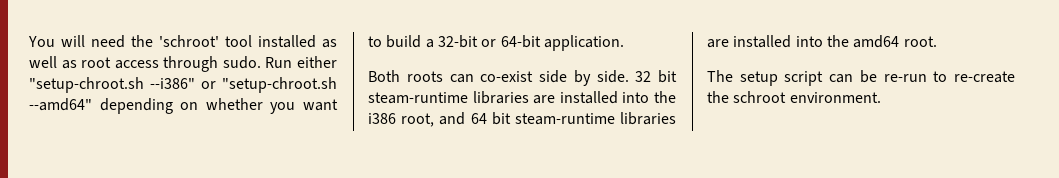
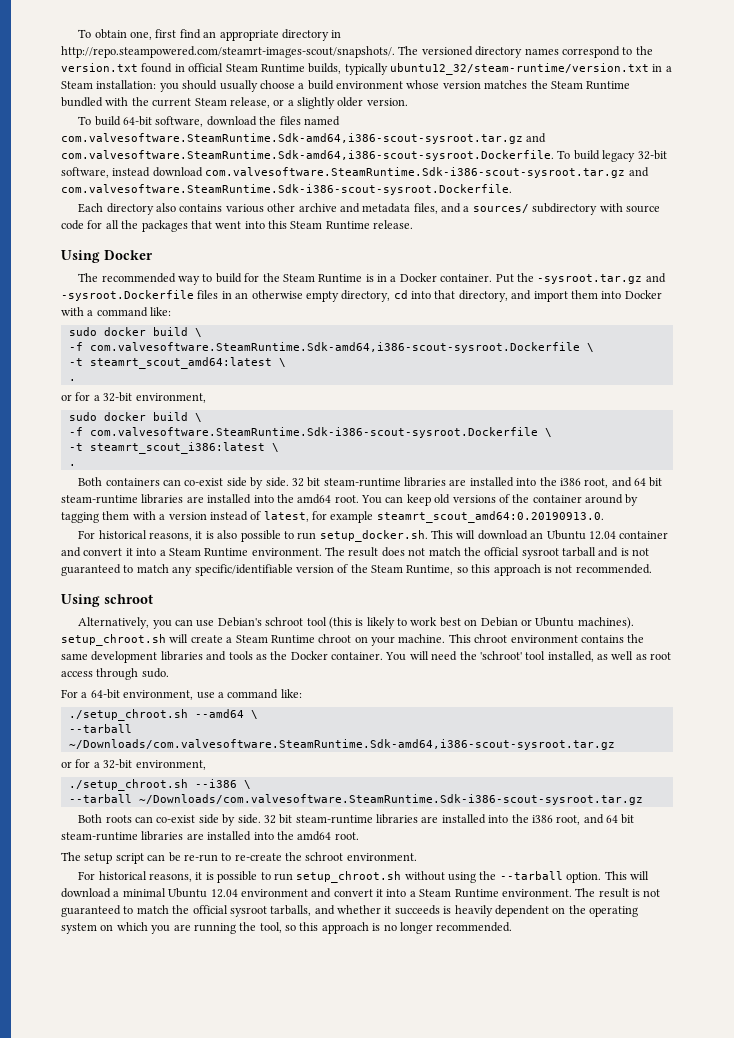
(28, 41) none -> [78,29,342,41] [61,46,653,58] [61,63,672,75] [61,80,631,92] [61,97,408,109] [78,116,340,127] [61,133,547,144] [61,150,667,162] [61,167,649,178] [61,184,512,195] [78,203,660,215] [61,220,414,232] [61,250,153,263] [78,273,666,285] [61,290,662,302] [61,307,172,317] [68,327,202,337] [68,342,594,353] [68,357,286,369] [68,379,76,381] [61,392,206,403] [68,412,202,422] [68,427,552,438] [68,442,279,454] [68,464,76,466] [78,477,663,489] [61,494,639,506] [61,511,604,523] [78,530,669,542] [61,547,650,559] [61,564,652,576] [61,594,153,607] [78,617,634,629] [61,634,645,646] [61,651,383,663] To obtain one, first find an appropriate directory in http://repo.steampowered.com/steamrt-images-scout/snapshots/. The versioned directory names correspond to the version.txt found in official Steam Runtime builds, typically ubuntu12_32/steam-runtime/version.txt in a Steam installation: you should usually choose a build environment whose version matches the Steam Runtime bundled with the current Steam release, or a slightly older version. // To build 64-bit software, download the files named com.valvesoftware.SteamRuntime.Sdk-amd64,i386-scout-sysroot.tar.gz and com.valvesoftware.SteamRuntime.Sdk-amd64,i386-scout-sysroot.Dockerfile. To build legacy 32-bit software, instead download com.valvesoftware.SteamRuntime.Sdk-i386-scout-sysroot.tar.gz and com.valvesoftware.SteamRuntime.Sdk-i386-scout-sysroot.Dockerfile. // Each directory also contains various other archive and metadata files, and a sources/ subdirectory with source code for all the packages that went into this Steam Runtime release. // Using Docker // The recommended way to build for the Steam Runtime is in a Docker container. Put the -sysroot.tar.gz and -sysroot.Dockerfile files in an otherwise empty directory, cd into that directory, and import them into Docker with a command like: // sudo docker build \ // -f com.valvesoftware.SteamRuntime.Sdk-amd64,i386-scout-sysroot.Dockerfile \ // -t steamrt_scout_amd64:latest \ // . // or for a 32-bit environment, // sudo docker build \ // -f com.valvesoftware.SteamRuntime.Sdk-i386-scout-sysroot.Dockerfile \ // -t steamrt_scout_i386:latest \ // . // Both containers can co-exist side by side. 32 bit steam-runtime libraries are installed into the i386 root, and 64 bit steam-runtime libraries are installed into the amd64 root. You can keep old versions of the container around by tagging them with a version instead of latest, for example steamrt_scout_amd64:0.20190913.0. // For historical reasons, it is also possible to run setup_docker.sh. This will download an Ubuntu 12.04 container and convert it into a Steam Runtime environment. The result does not match the official sysroot tarball and is not guaranteed to match any specific/identifiable version of the Steam Runtime, so this approach is not recommended. // Using schroot // Alternatively, you can use Debian's schroot tool (this is likely to work best on Debian or Ubuntu machines). setup_chroot.sh will create a Steam Runtime chroot on your machine. This chroot environment contains the same development libraries and tools as the Docker container.
[258,35,316,48] installed -> [547,651,594,662] installed,
[265,56,337,68] [29,77,337,93] [29,98,338,114] [368,35,624,51] Run either "setup-chroot.sh --i386" or "setup-chroot.sh --amd64" depending on whether you want to build a 32-bit or 64-bit application. -> [61,689,302,700] [68,709,258,721] [68,724,132,733] [68,739,615,750] [61,759,206,770] [68,779,251,791] [68,794,643,805] // For a 64-bit environment, use a command like: // ./setup_chroot.sh --amd64 \ // --tarball ~/Downloads/com.valvesoftware.SteamRuntime.Sdk-amd64,i386-scout-sysroot.tar.gz // or for a 32-bit environment, // ./setup_chroot.sh --i386 \ // --tarball ~/Downloads/com.valvesoftware.SteamRuntime.Sdk-i386-scout-sysroot.tar.gz
(881, 97) none -> [78,871,649,883] [61,888,661,898] [61,905,638,917] [61,922,513,934] // For historical reasons, it is possible to run setup_chroot.sh without using the --tarball option. This will download a minimal Ubuntu 12.04 environment and convert it into a Steam Runtime environment. The result is not guaranteed to match the official sysroot tarballs, and whether it succeeds is heavily dependent on the operating system on which you are running the tool, so this approach is no longer recommended.

